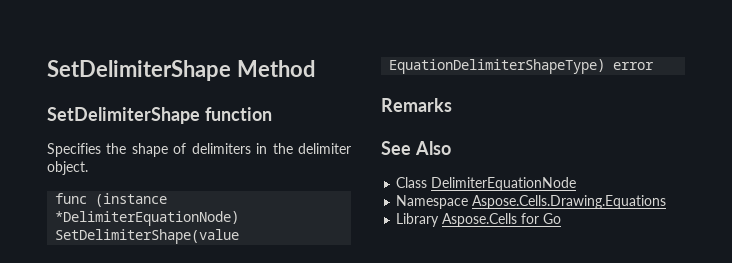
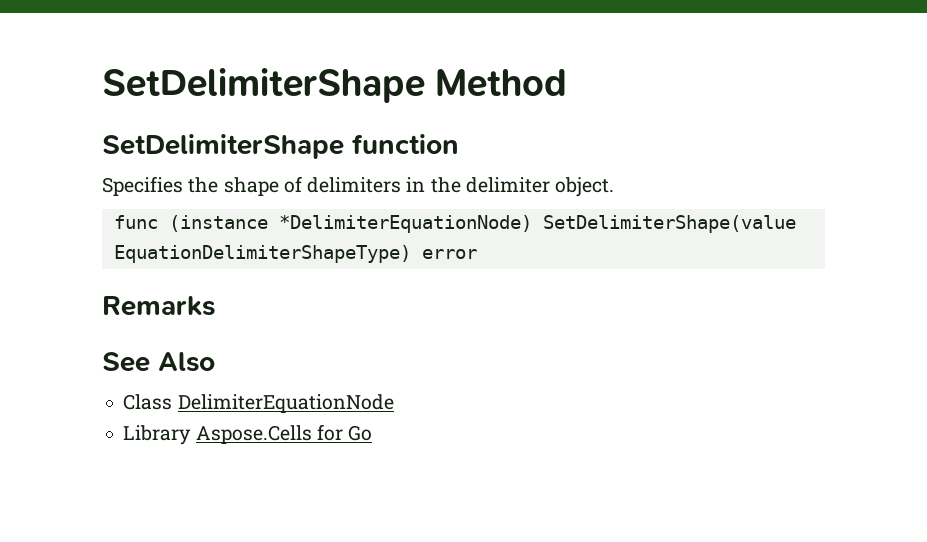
[396,195,667,209] // Namespace Aspose.Cells.Drawing.Equations -> (394, 403) none

